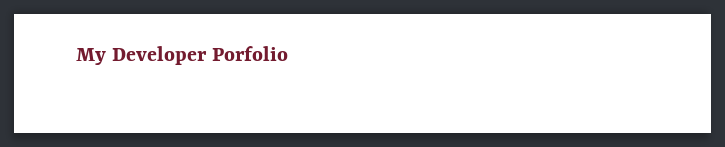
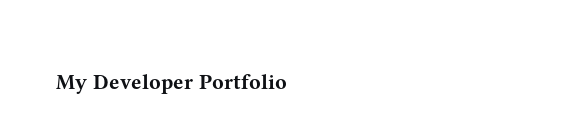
[212,46,289,61] Porfolio -> [198,74,287,89] Portfolio

